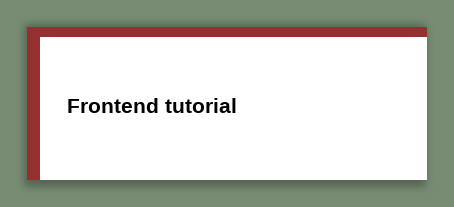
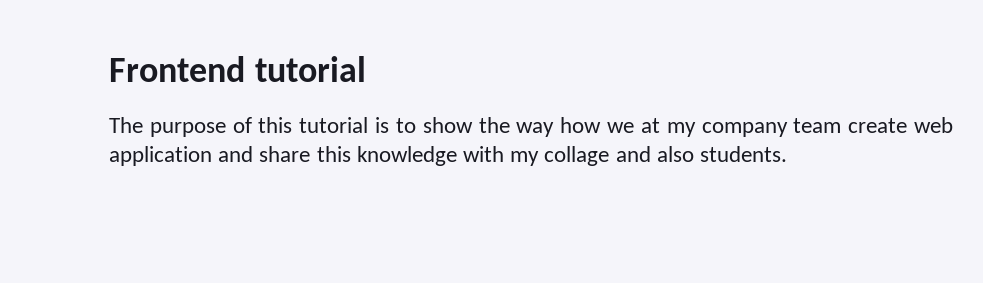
(237, 105) none -> [109,117,954,137] [109,146,788,166] // The purpose of this tutorial is to show the way how we at my company team create web application and share this knowledge with my collage and also students.

